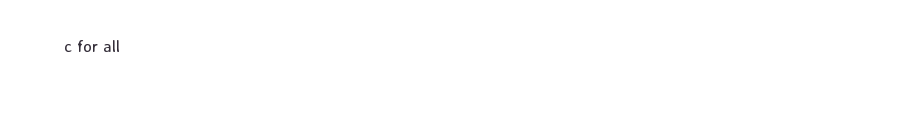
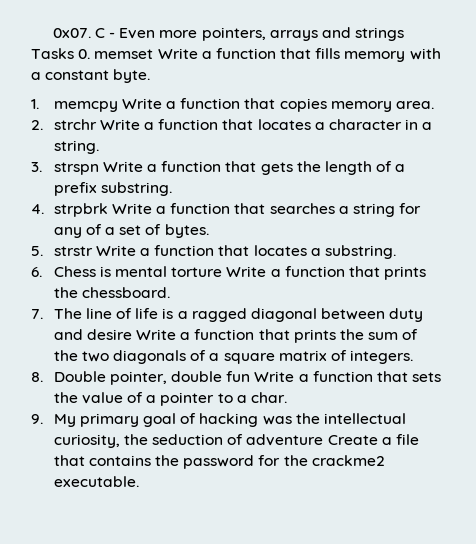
[64,40,120,52] c for all -> [52,27,405,41] [31,48,441,62] [31,69,151,83] [31,98,435,112] [31,119,433,130] [53,140,99,154] [31,161,406,175] [53,182,172,196] [31,203,422,217] [53,224,209,238] [31,245,397,259] [31,266,427,280] [53,287,170,298] [31,308,424,322] [53,329,419,343] [53,350,414,364] [31,371,442,385] [53,392,288,406] [31,413,407,427] [53,434,420,448] [53,455,385,469] [53,476,139,487] 0x07. C - Even more pointers, arrays and strings Tasks 0. memset Write a function that fills memory with a constant byte. // 1. memcpy Write a function that copies memory area. // 2. strchr Write a function that locates a character in a string. // 3. strspn Write a function that gets the length of a prefix substring. // 4. strpbrk Write a function that searches a string for any of a set of bytes. // 5. strstr Write a function that locates a substring. // 6. Chess is mental torture Write a function that prints the chessboard. // 7. The line of life is a ragged diagonal between duty and desire Write a function that prints the sum of the two diagonals of a square matrix of integers. // 8. Double pointer, double fun Write a function that sets the value of a pointer to a char. // 9. My primary goal of hacking was the intellectual curiosity, the seduction of adventure Create a file that contains the password for the crackme2 executable.

